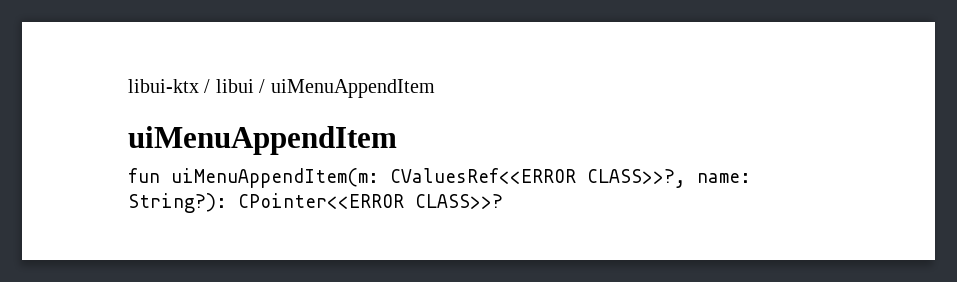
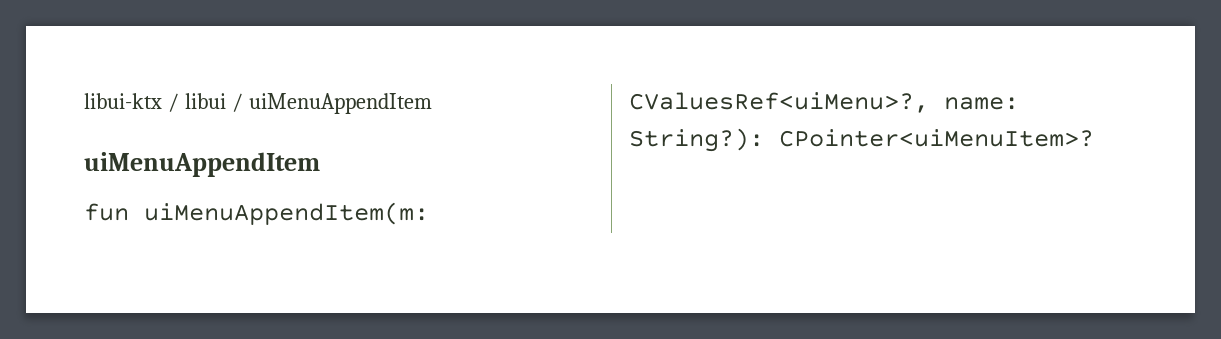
[390,168,751,188] [128,193,503,213] CValuesRef<<ERROR CLASS>>?, name: String?): CPointer<<ERROR CLASS>>? -> [629,92,1019,113] [629,128,1094,152] CValuesRef<uiMenu>?, name: String?): CPointer<uiMenuItem>?

